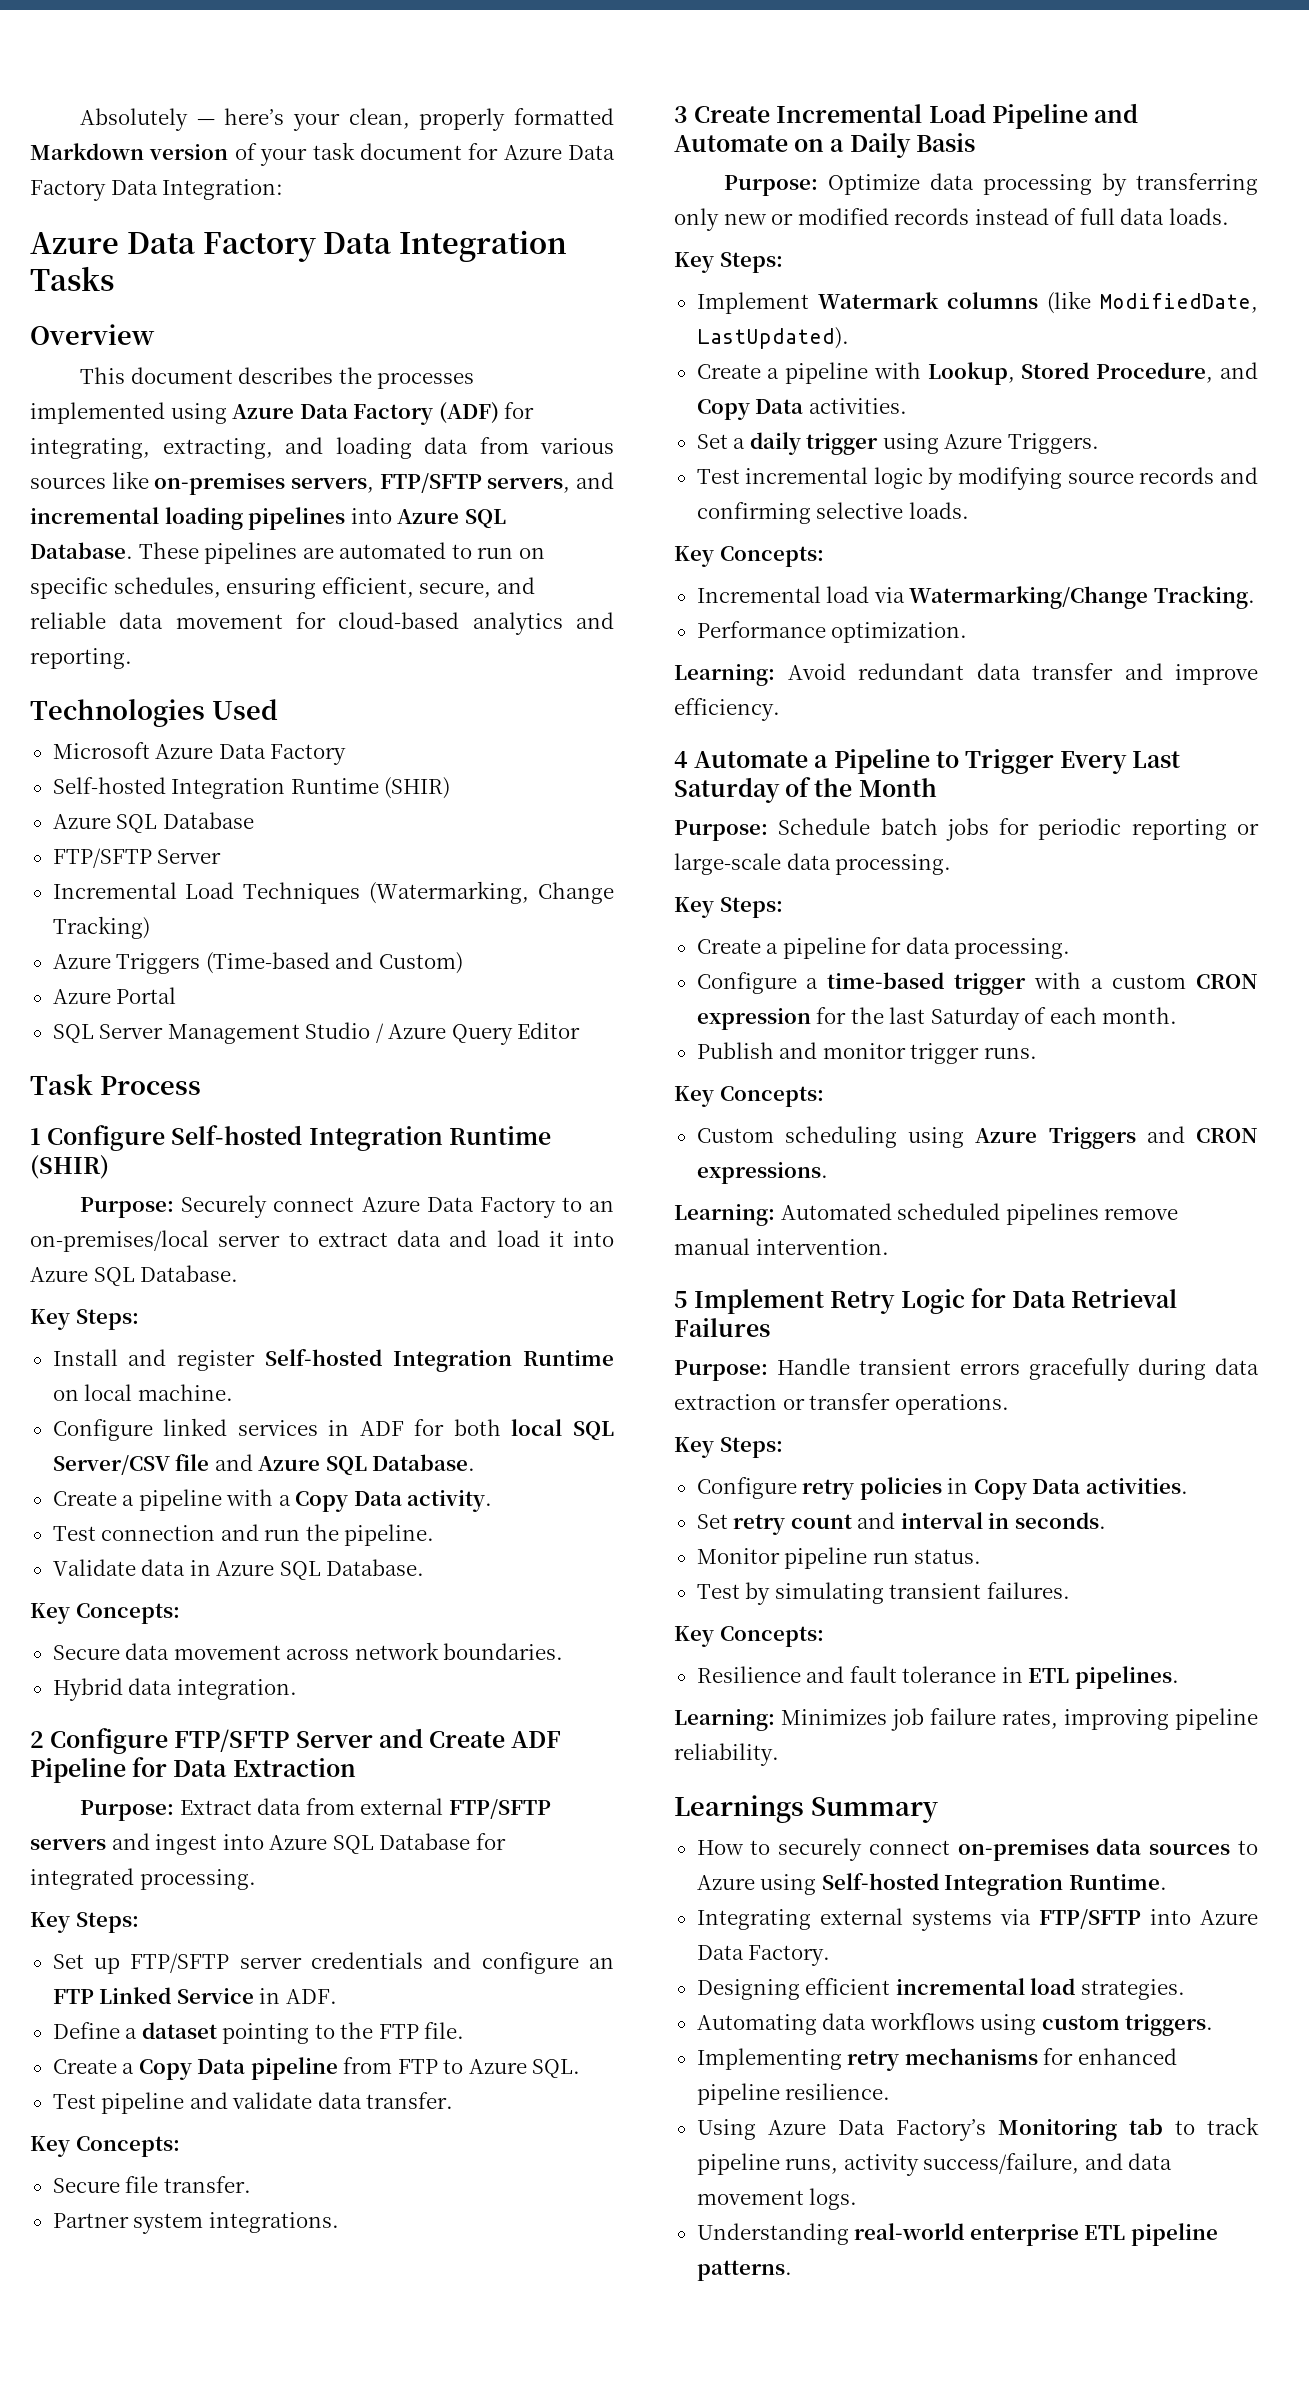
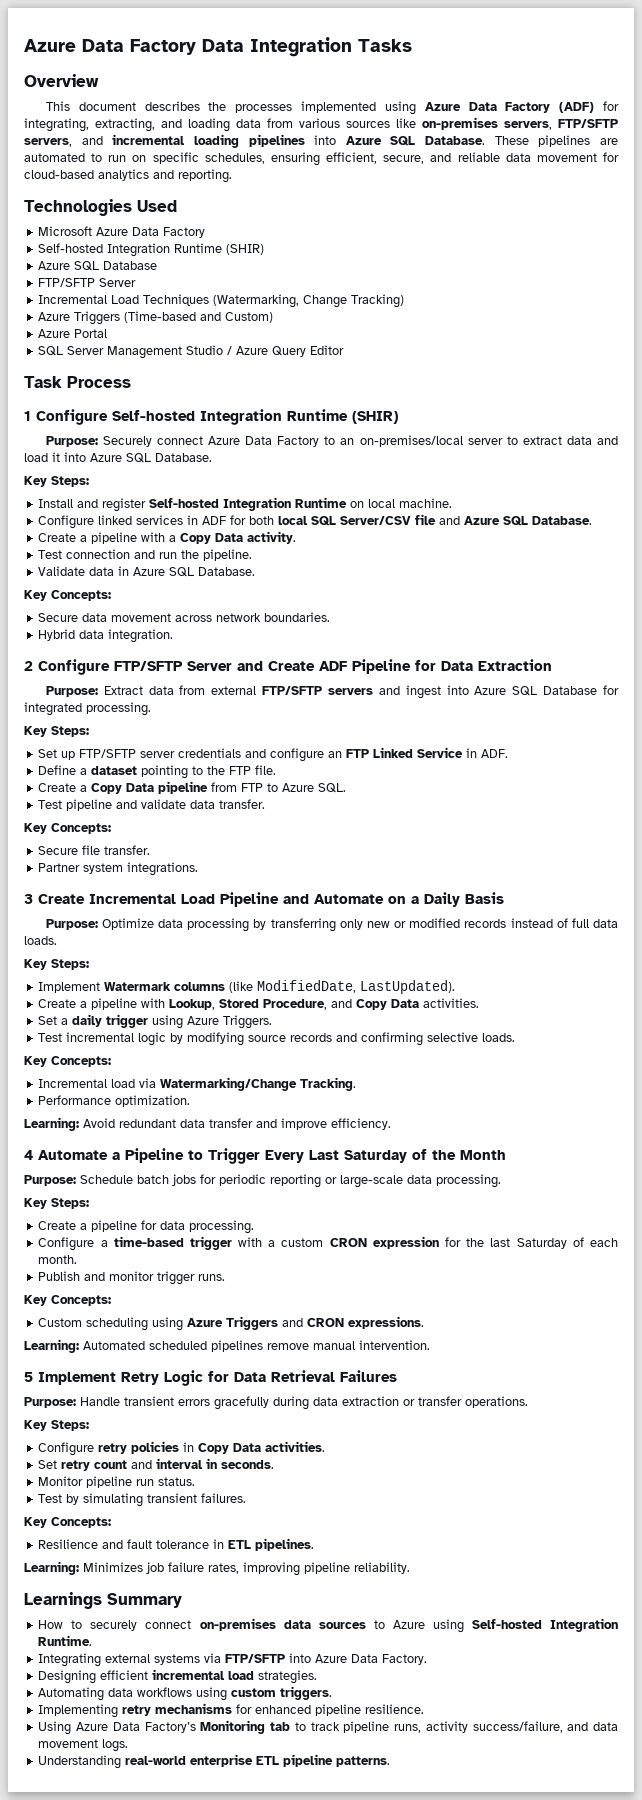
[80,108,614,131] [30,142,615,166] [30,179,284,201] Absolutely — here’s your clean, properly formatted Markdown version of your task document for Azure Data Factory Data Integration: // -> (24, 45) none

